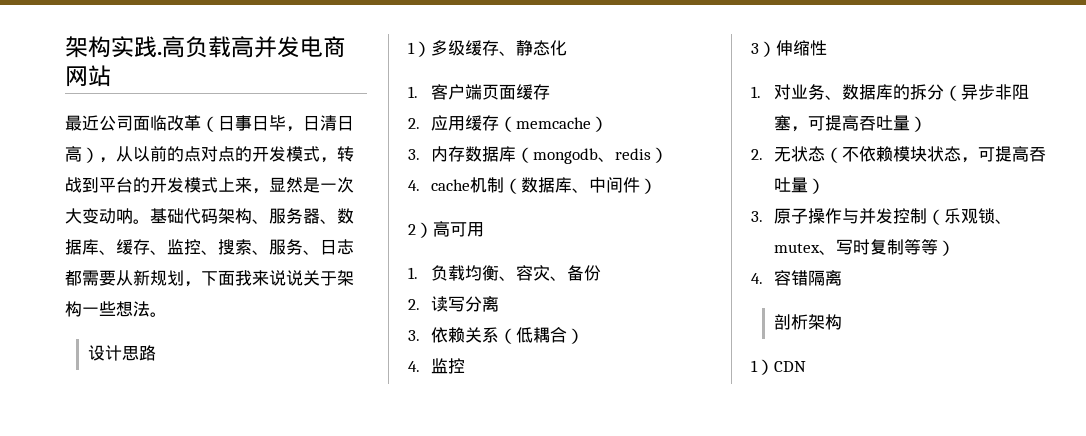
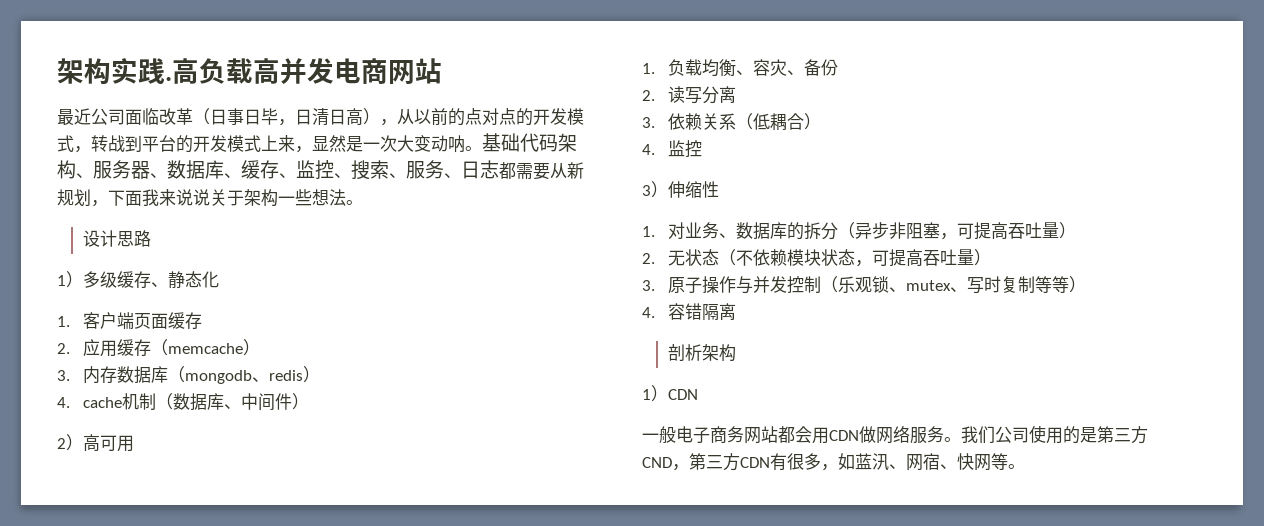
(806, 366) none -> [642,425,1148,444] [642,453,1025,471] // 一般电子商务网站都会用CDN做网络服务。我们公司使用的是第三方CND，第三方CDN有很多，如蓝汛、网宿、快网等。

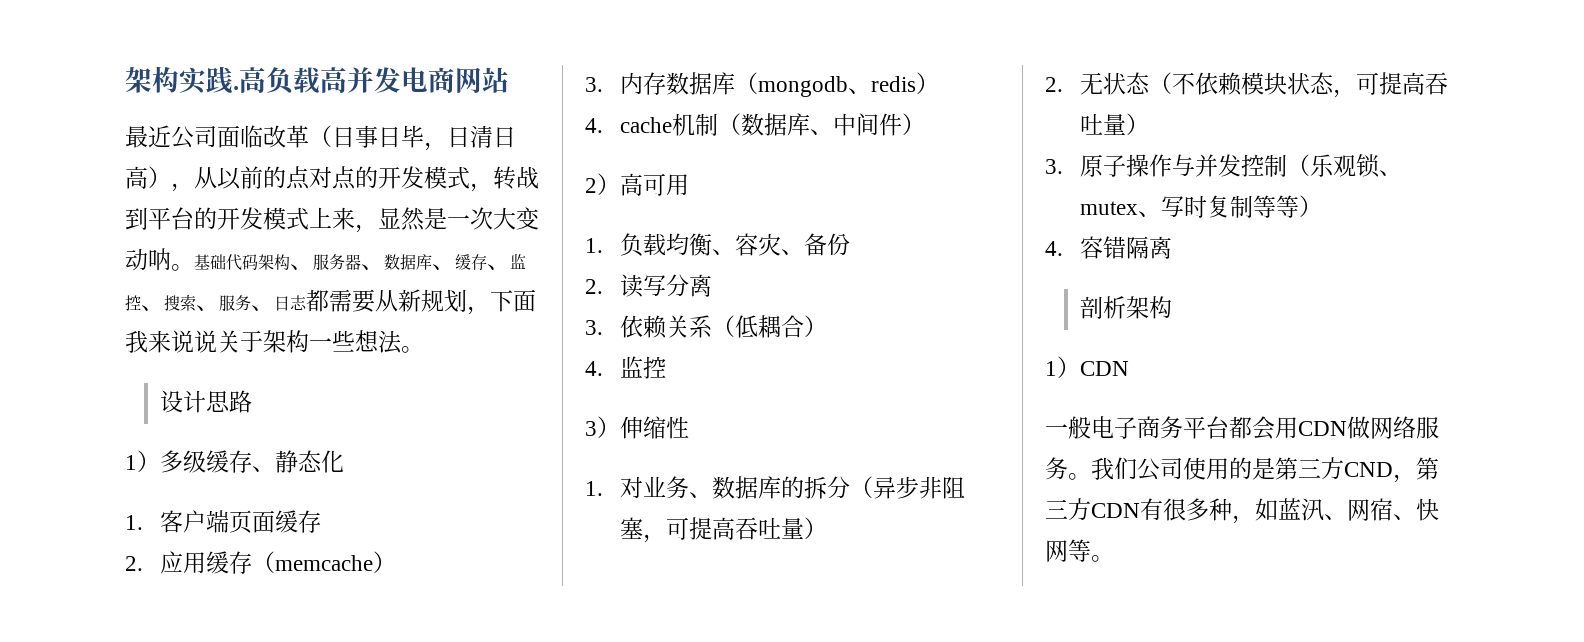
[744,426,778,444] 网站 -> [1183,416,1229,439] 平台
(821, 461) none -> [1209,498,1232,521] 种

